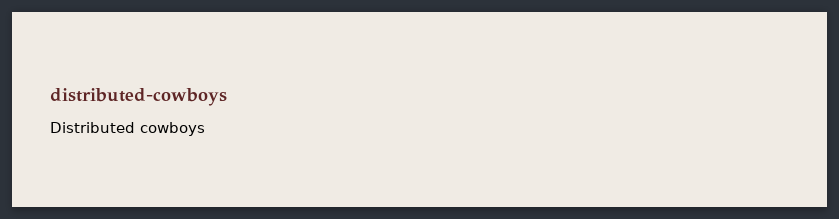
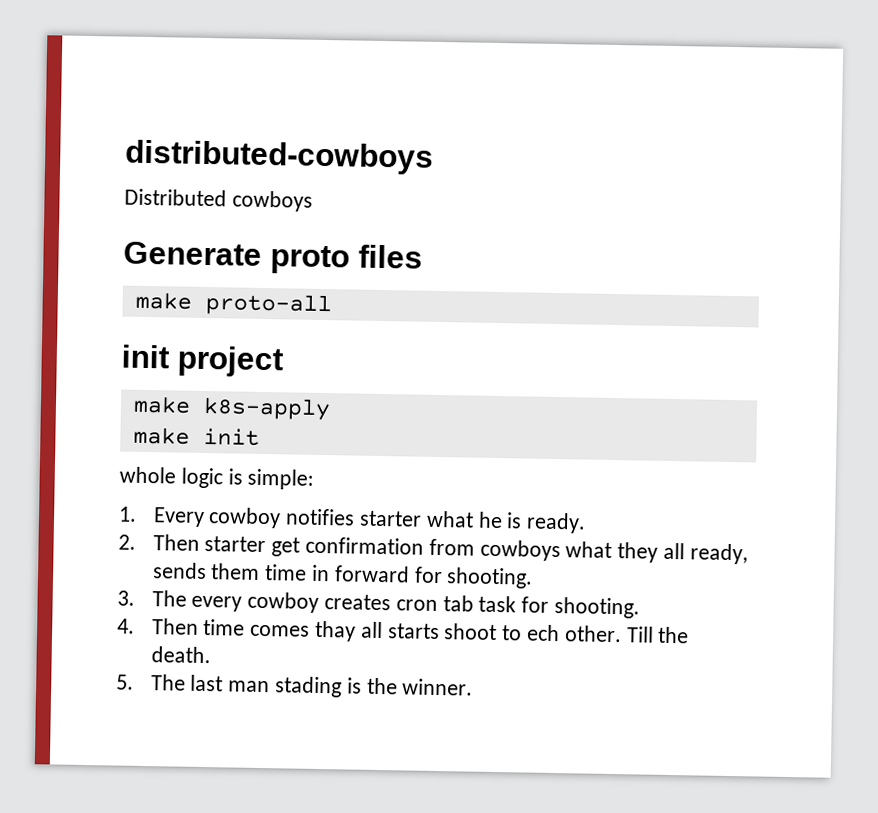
(205, 129) none -> [123,241,423,275] [134,291,332,317] [121,344,284,378] [132,395,331,421] [132,426,260,446] [119,466,315,490] [118,506,587,534] [118,534,748,565] [152,562,534,589] [117,590,641,619] [117,618,690,644] [150,646,211,664] [116,674,474,698] // Generate proto files // make proto-all // init project // make k8s-apply // make init // whole logic is simple: // 1. Every cowboy notifies starter what he is ready. // 2. Then starter get confirmation from cowboys what they all ready, sends them time in forward for shooting. // 3. The every cowboy creates cron tab task for shooting. // 4. Then time comes thay all starts shoot to ech other. Till the death. // 5. The last man stading is the winner.

